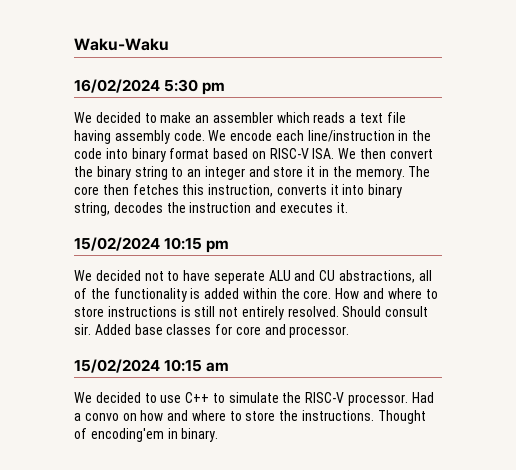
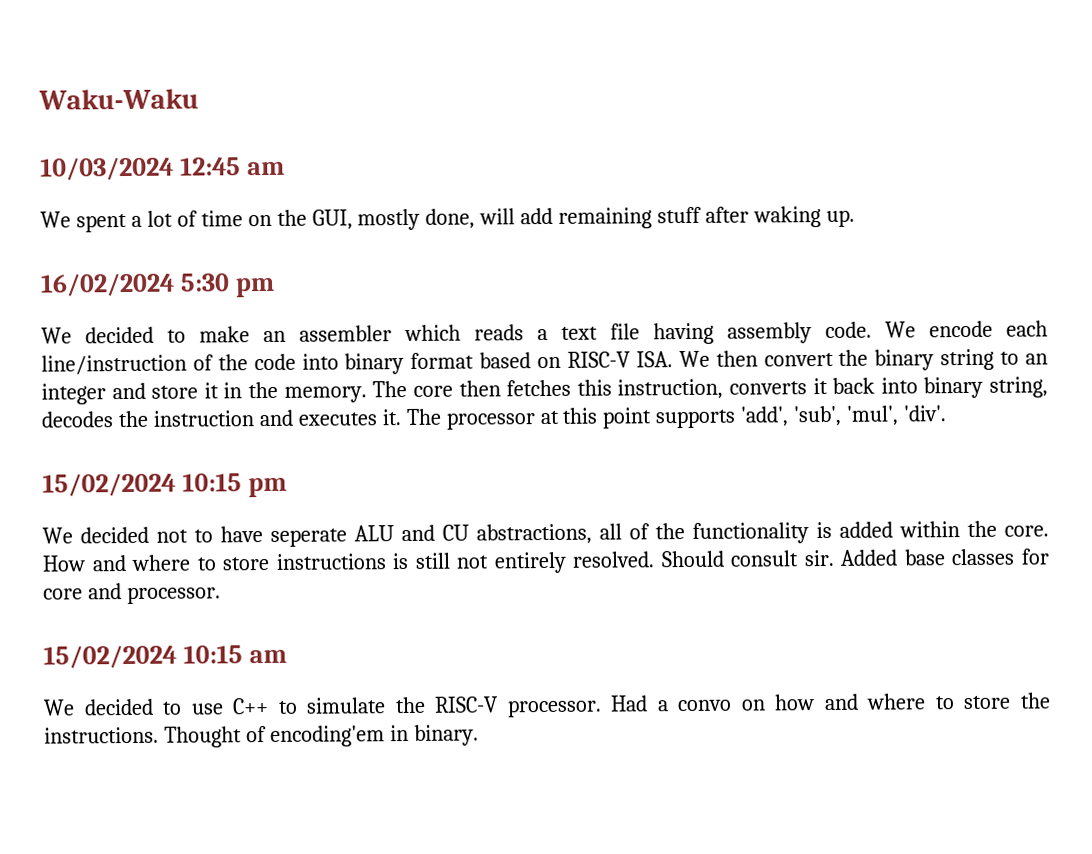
(169, 44) none -> [40,156,285,181] [40,206,855,233] // 10/03/2024 12:45 am // We spent a lot of time on the GUI, mostly done, will add remaining stuff after waking up.
[398,130,409,141] in -> [192,354,214,371] of
(339, 189) none -> [832,377,876,394] back
(348, 207) none -> [405,405,947,430] The processor at this point supports 'add', 'sub', 'mul', 'div'.

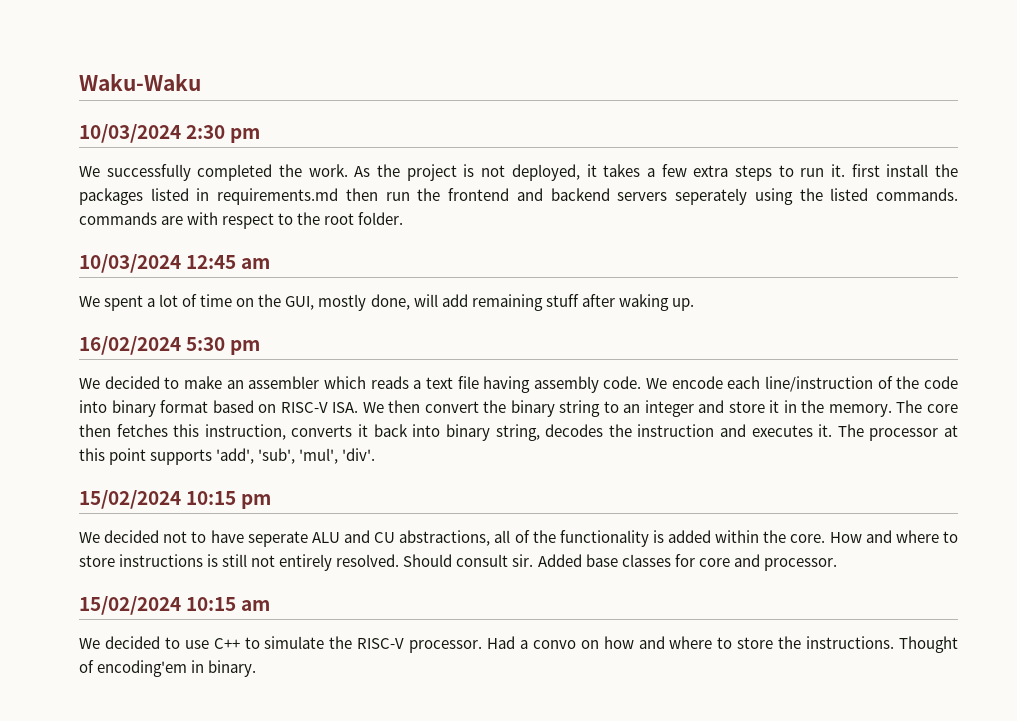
(199, 99) none -> [79,124,261,143] [79,164,958,181] [79,188,959,205] [79,212,404,229] // 10/03/2024 2:30 pm // We successfully completed the work. As the project is not deployed, it takes a few extra steps to run it. first install the packages listed in requirements.md then run the frontend and backend servers seperately using the listed commands. commands are with respect to the root folder.

